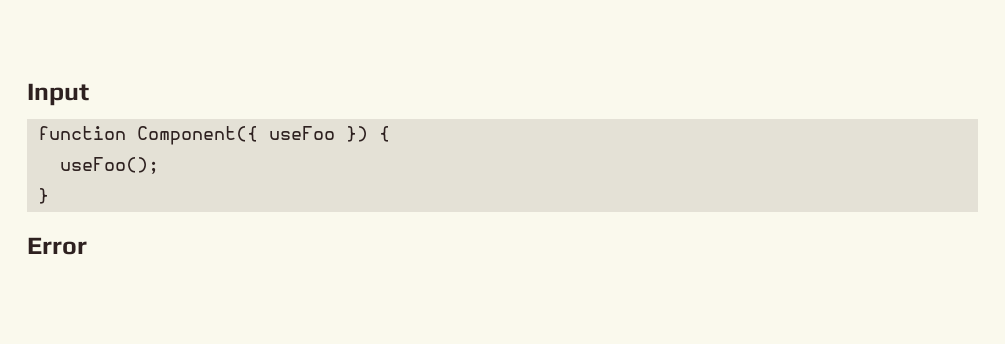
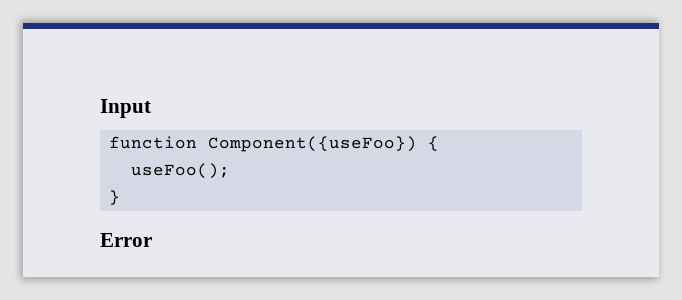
[137,126,369,145] Component({ useFoo }) -> [208,136,418,152] Component({useFoo})

